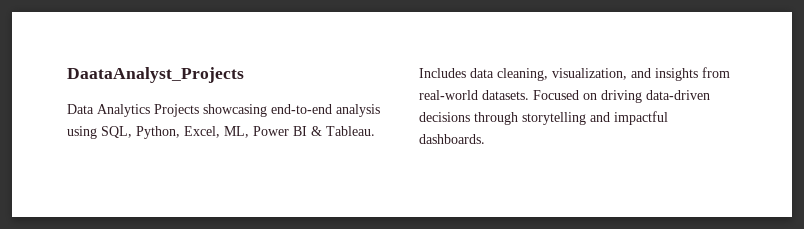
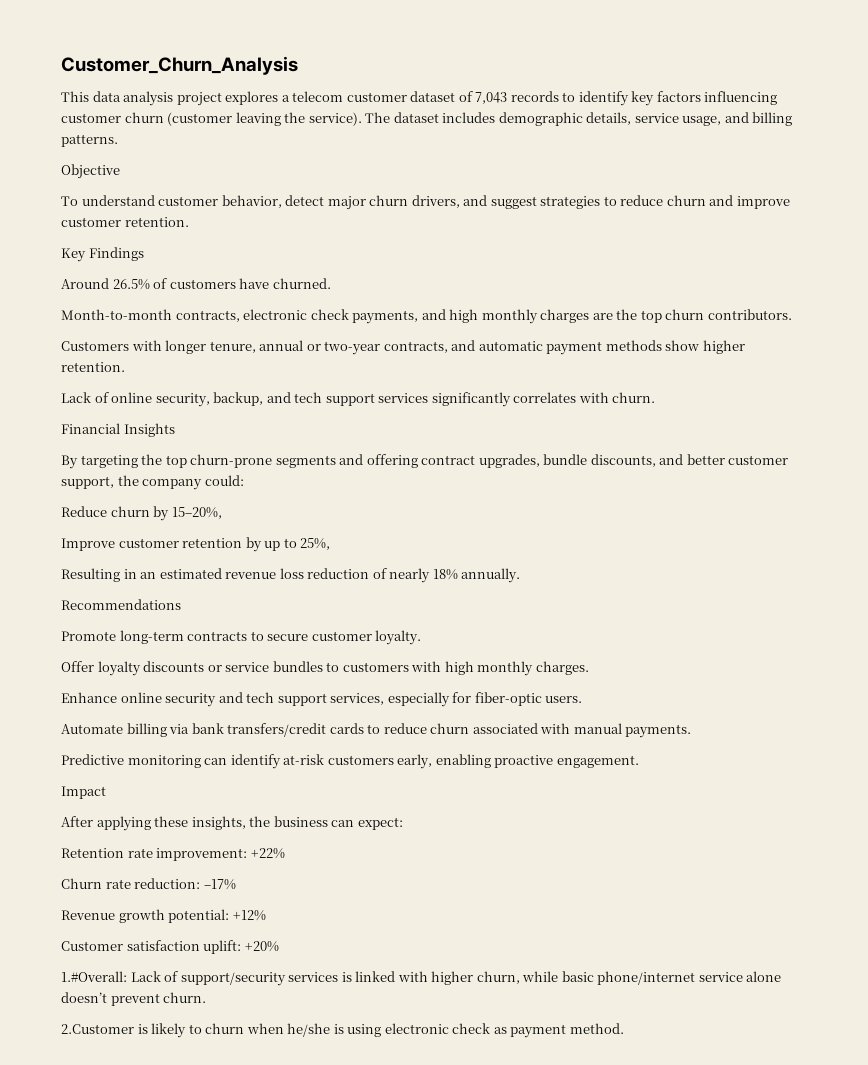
[67,67,244,83] [67,104,380,117] [67,126,375,139] [419,67,730,81] [419,90,710,103] [419,111,668,125] [419,134,485,144] DaataAnalyst_Projects // Data Analytics Projects showcasing end-to-end analysis using SQL, Python, Excel, ML, Power BI & Tableau. Includes data cleaning, visualization, and insights from real-world datasets. Focused on driving data-driven decisions through storytelling and impactful dashboards. -> [61,56,298,75] [61,91,778,106] [61,112,793,126] [61,134,118,147] [61,164,120,179] [61,195,790,210] [61,217,189,227] [61,247,144,262] [61,278,331,290] [61,309,792,324] [61,340,745,355] [61,362,125,372] [61,392,656,407] [61,423,175,437] [61,454,789,469] [61,475,244,490] [61,506,222,521] [61,537,331,552] [61,568,521,583] [61,599,181,610] [61,630,422,645] [61,661,589,676] [61,692,583,707] [61,723,692,738] [61,754,639,769] [61,786,106,799] [61,816,403,831] [61,848,285,861] [61,878,236,890] [61,909,266,923] [61,940,279,954] [61,971,782,986] [61,992,207,1006] [61,1023,624,1038] Customer_Churn_Analysis // This data analysis project explores a telecom customer dataset of 7,043 records to identify key factors influencing customer churn (customer leaving the service). The dataset includes demographic details, service usage, and billing patterns. // Objective // To understand customer behavior, detect major churn drivers, and suggest strategies to reduce churn and improve customer retention. // Key Findings // Around 26.5% of customers have churned. // Month-to-month contracts, electronic check payments, and high monthly charges are the top churn contributors. // Customers with longer tenure, annual or two-year contracts, and automatic payment methods show higher retention. // Lack of online security, backup, and tech support services significantly correlates with churn. // Financial Insights // By targeting the top churn-prone segments and offering contract upgrades, bundle discounts, and better customer support, the company could: // Reduce churn by 15–20%, // Improve customer retention by up to 25%, // Resulting in an estimated revenue loss reduction of nearly 18% annually. // Recommendations // Promote long-term contracts to secure customer loyalty. // Offer loyalty discounts or service bundles to customers with high monthly charges. // Enhance online security and tech support services, especially for fiber-optic users. // Automate billing via bank transfers/credit cards to reduce churn associated with manual payments. // Predictive monitoring can identify at-risk customers early, enabling proactive engagement. // Impact // After applying these insights, the business can expect: // Retention rate improvement: +22% // Churn rate reduction: –17% // Revenue growth potential: +12% // Customer satisfaction uplift: +20% // 1.#Overall: Lack of support/security services is linked with higher churn, while basic phone/internet service alone doesn’t prevent churn. // 2.Customer is likely to churn when he/she is using electronic check as payment method.

